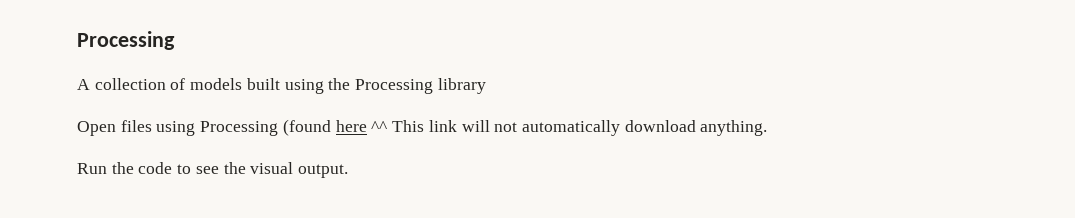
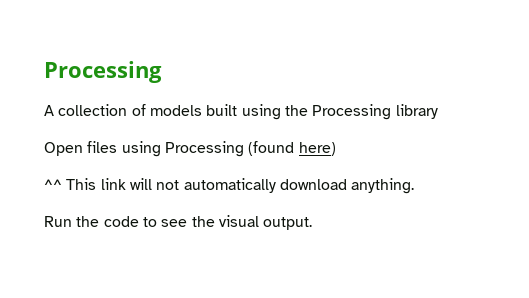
[335,120,367,132] here -> [298,142,336,156] here) //

